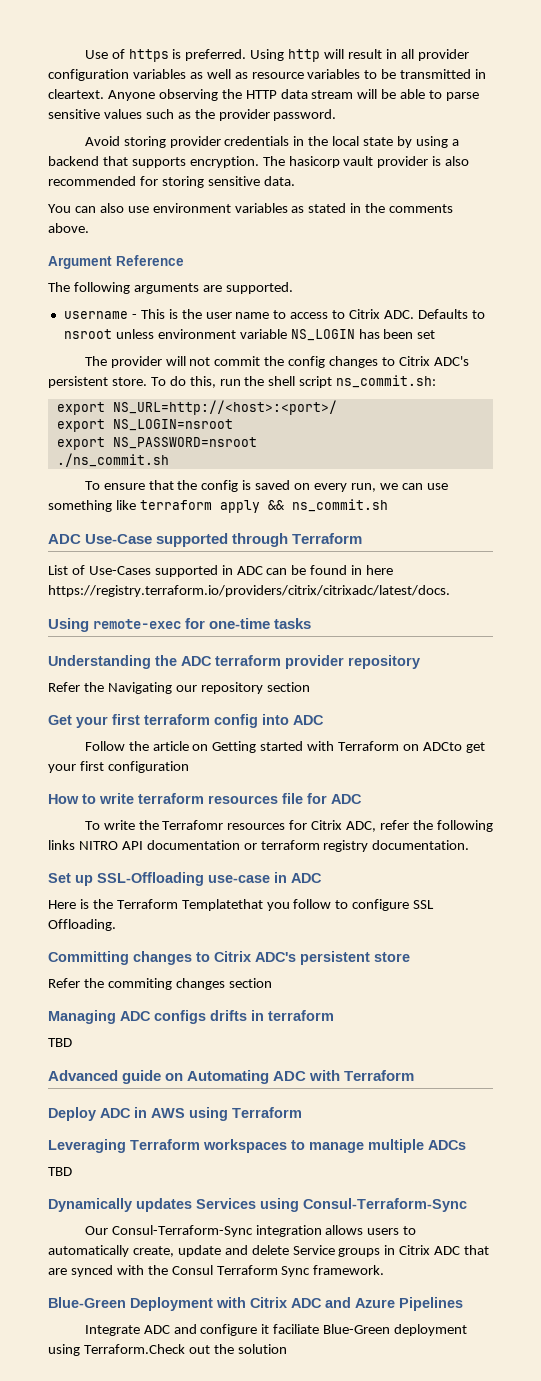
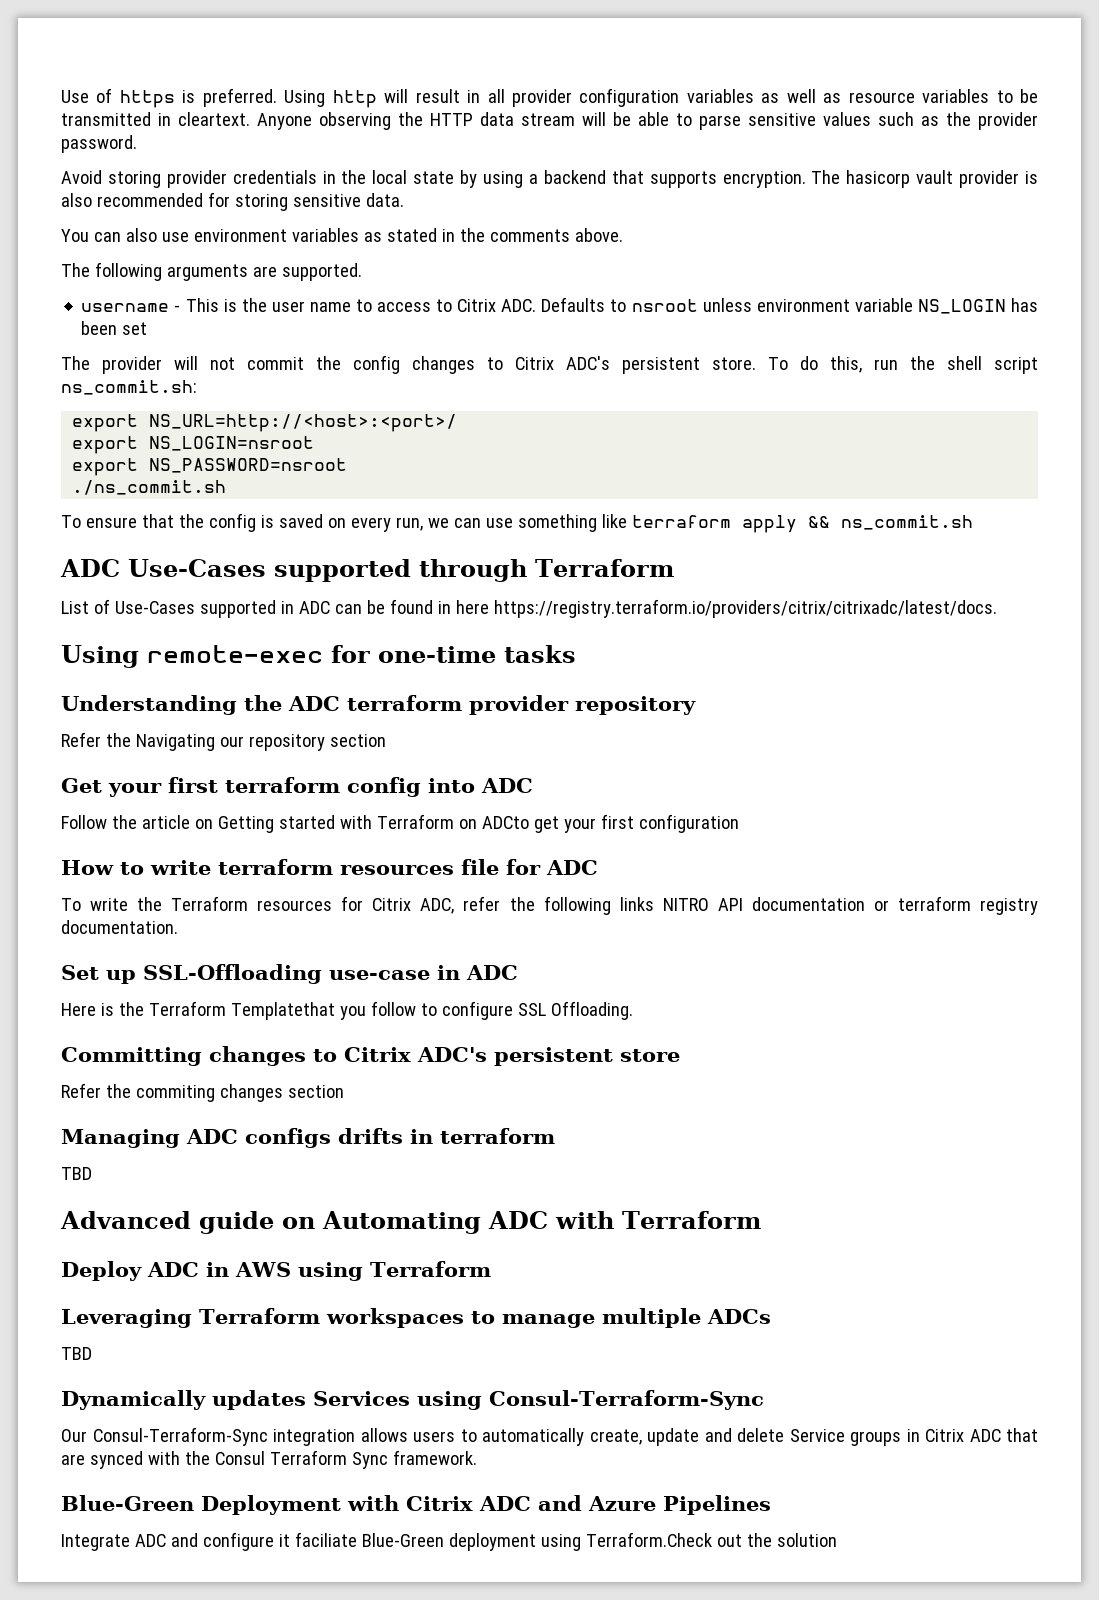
[48,255,184,269] // Argument Reference -> (623, 235) none
[85,534,153,544] Use-Case -> [128,559,266,577] Use-Cases
[162,820,224,830] Terrafomr -> [171,896,249,911] Terraform

